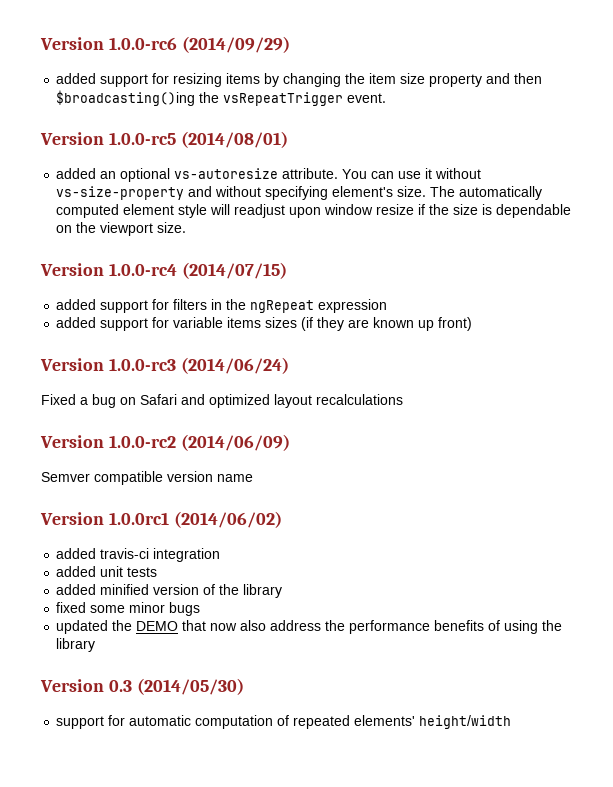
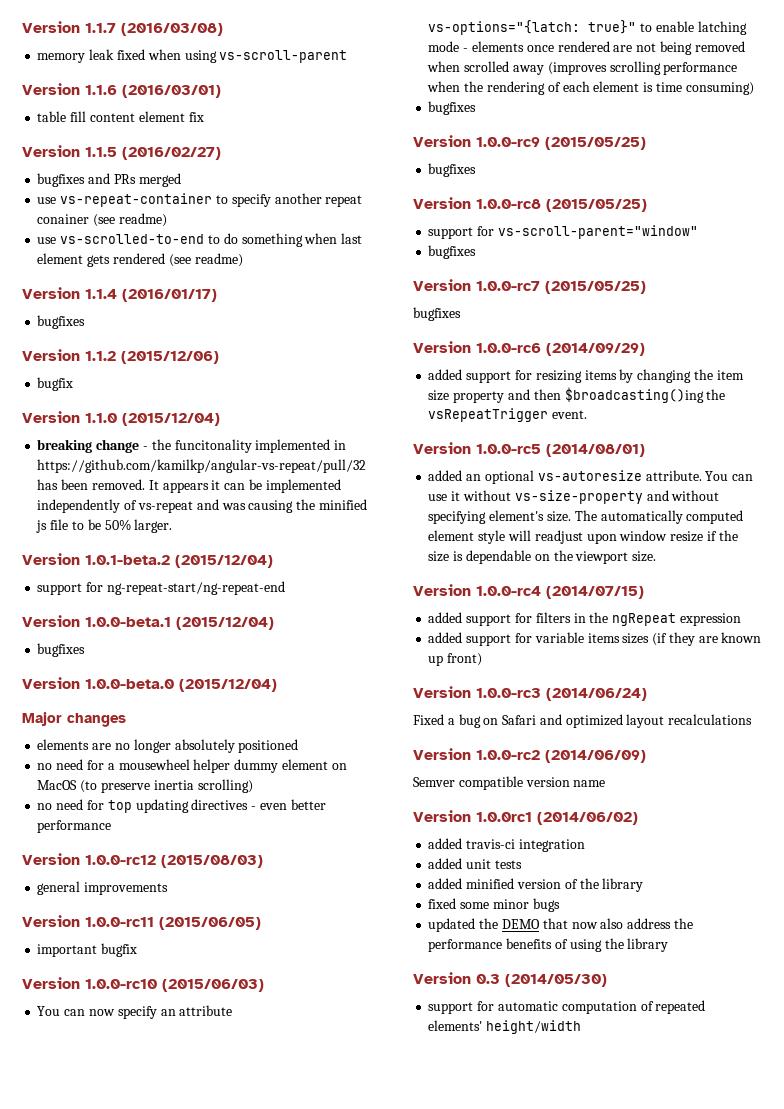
[40,37,104,50] Version -> [22,21,223,36] [37,49,348,63] [22,83,221,98] [37,111,204,122] [22,145,221,160] [37,173,181,187] [37,193,363,207] [37,213,167,227] [37,233,363,247] [37,253,243,267] [22,287,217,302] [37,315,86,329] [22,349,219,364] [37,377,74,391] [22,411,220,426] [37,439,347,453] [37,459,367,473] [37,479,341,493] [37,499,367,513] [36,519,173,533] [22,553,273,568] [37,581,285,595] [22,615,274,630] [37,643,86,657] [22,677,277,692] [22,712,126,727] [37,739,299,753] [37,759,347,773] [37,779,253,793] [37,799,326,813] [37,820,112,833] [22,853,263,868] [37,881,169,895] [22,915,261,930] [37,943,138,957] [22,977,264,992] [37,1005,233,1019] [428,20,747,35] [428,41,745,55] [427,61,738,75] [427,81,754,95] [428,101,477,115] [413,135,646,150] [428,163,477,177] [413,197,647,212] [428,225,698,239] [428,245,477,259] [413,279,646,294] [413,307,461,321] [413,341,471,353] Version 1.1.7 (2016/03/08) // memory leak fixed when using vs-scroll-parent // Version 1.1.6 (2016/03/01) // table fill content element fix // Version 1.1.5 (2016/02/27) // bugfixes and PRs merged // use vs-repeat-container to specify another repeat conainer (see readme) // use vs-scrolled-to-end to do something when last element gets rendered (see readme) // Version 1.1.4 (2016/01/17) // bugfixes // Version 1.1.2 (2015/12/06) // bugfix // Version 1.1.0 (2015/12/04) // breaking change - the funcitonality implemented in https://github.com/kamilkp/angular-vs-repeat/pull/32 has been removed. It appears it can be implemented independently of vs-repeat and was causing the minified js file to be 50% larger. // Version 1.0.1-beta.2 (2015/12/04) // support for ng-repeat-start/ng-repeat-end // Version 1.0.0-beta.1 (2015/12/04) // bugfixes // Version 1.0.0-beta.0 (2015/12/04) // Major changes // elements are no longer absolutely positioned // no need for a mousewheel helper dummy element on MacOS (to preserve inertia scrolling) // no need for top updating directives - even better performance // Version 1.0.0-rc12 (2015/08/03) // general improvements // Version 1.0.0-rc11 (2015/06/05) // important bugfix // Version 1.0.0-rc10 (2015/06/03) // You can now specify an attribute vs-options="{latch: true}" to enable latching mode - elements once rendered are not being removed when scrolled away (improves scrolling performance when the rendering of each element is time consuming) // bugfixes // Version 1.0.0-rc9 (2015/05/25) // bugfixes // Version 1.0.0-rc8 (2015/05/25) // support for vs-scroll-parent="window" // bugfixes // Version 1.0.0-rc7 (2015/05/25) // bugfixes // Version

